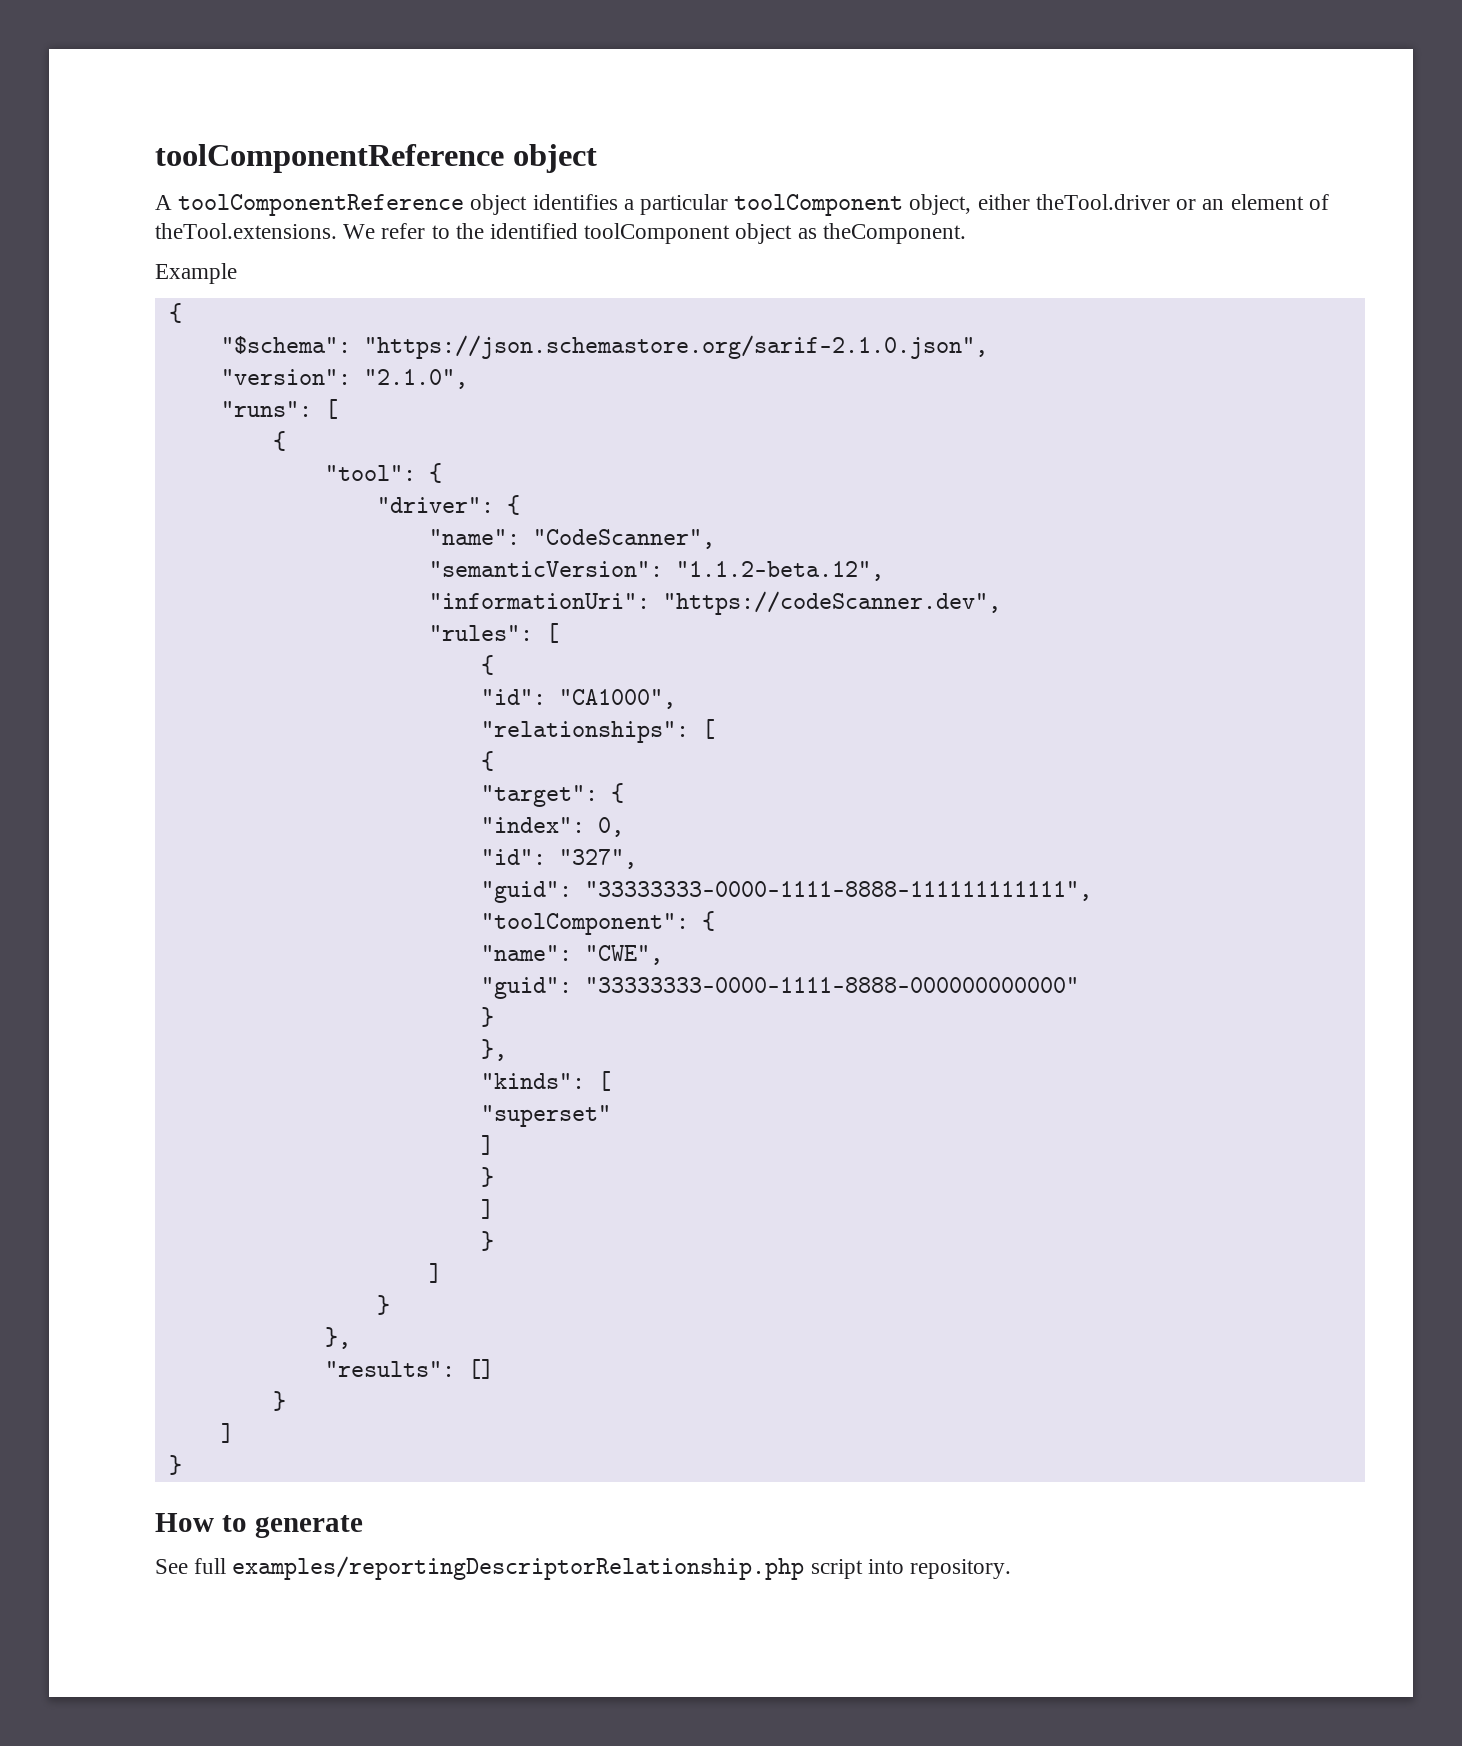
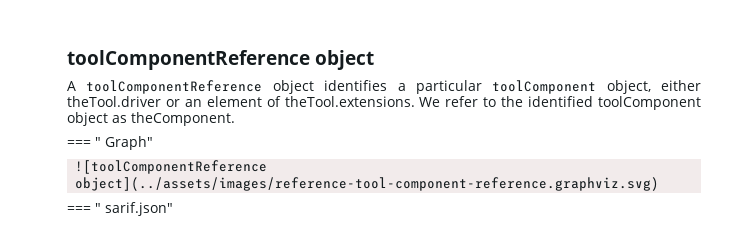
[155,263,237,284] [168,303,182,323] [220,335,988,359] [220,369,468,389] [220,399,338,419] [272,431,286,451] [324,463,442,483] [376,495,520,515] [428,529,715,549] [428,561,884,581] [428,591,1001,615] [428,623,559,643] [480,655,494,675] [480,689,676,709] [480,719,715,743] [480,751,494,771] [480,783,624,807] [480,817,624,837] [480,849,637,869] [480,881,1092,903] [480,911,715,935] [480,945,663,965] [480,977,1079,999] [480,1007,494,1027] [480,1039,507,1061] [480,1071,611,1091] [480,1105,611,1127] [480,1135,494,1155] [480,1167,494,1187] [480,1199,494,1219] [480,1231,494,1251] [428,1263,442,1283] [376,1295,390,1315] [324,1327,351,1349] [324,1359,494,1379] [272,1391,286,1411] [220,1423,234,1443] [168,1455,182,1475] [155,1513,363,1538] [155,1556,1012,1580] Example // { // "$schema": "https://json.schemastore.org/sarif-2.1.0.json", // "version": "2.1.0", // "runs": [ // { // "tool": { // "driver": { // "name": "CodeScanner", // "semanticVersion": "1.1.2-beta.12", // "informationUri": "https://codeScanner.dev", // "rules": [ // { // "id": "CA1000", // "relationships": [ // { // "target": { // "index": 0, // "id": "327", // "guid": "33333333-0000-1111-8888-111111111111", // "toolComponent": { // "name": "CWE", // "guid": "33333333-0000-1111-8888-000000000000" // } // }, // "kinds": [ // "superset" // ] // } // ] // } // ] // } // }, // "results": [] // } // ] // } // How to generate // See full examples/reportingDescriptorRelationship.php script into repository. -> [67,136,153,150] [75,160,268,174] [75,177,660,191] [67,202,173,216] === " Graph" // ![toolComponentReference object](../assets/images/reference-tool-component-reference.graphviz.svg) // === " sarif.json"

